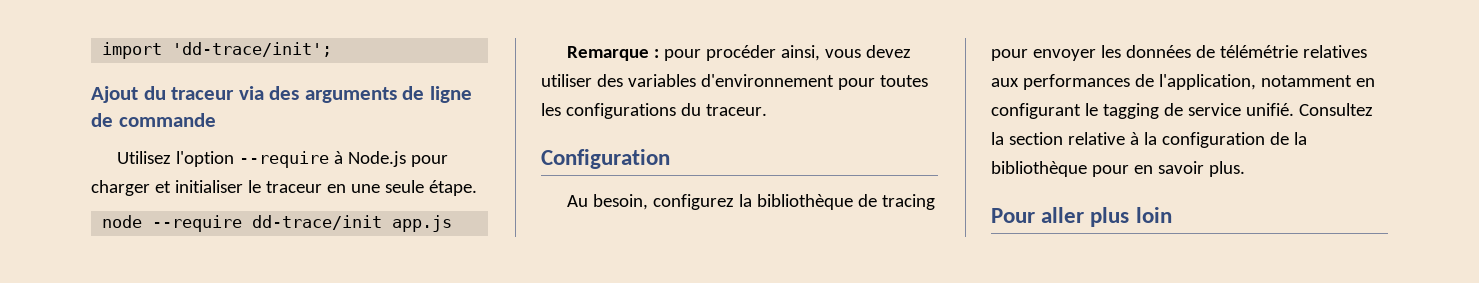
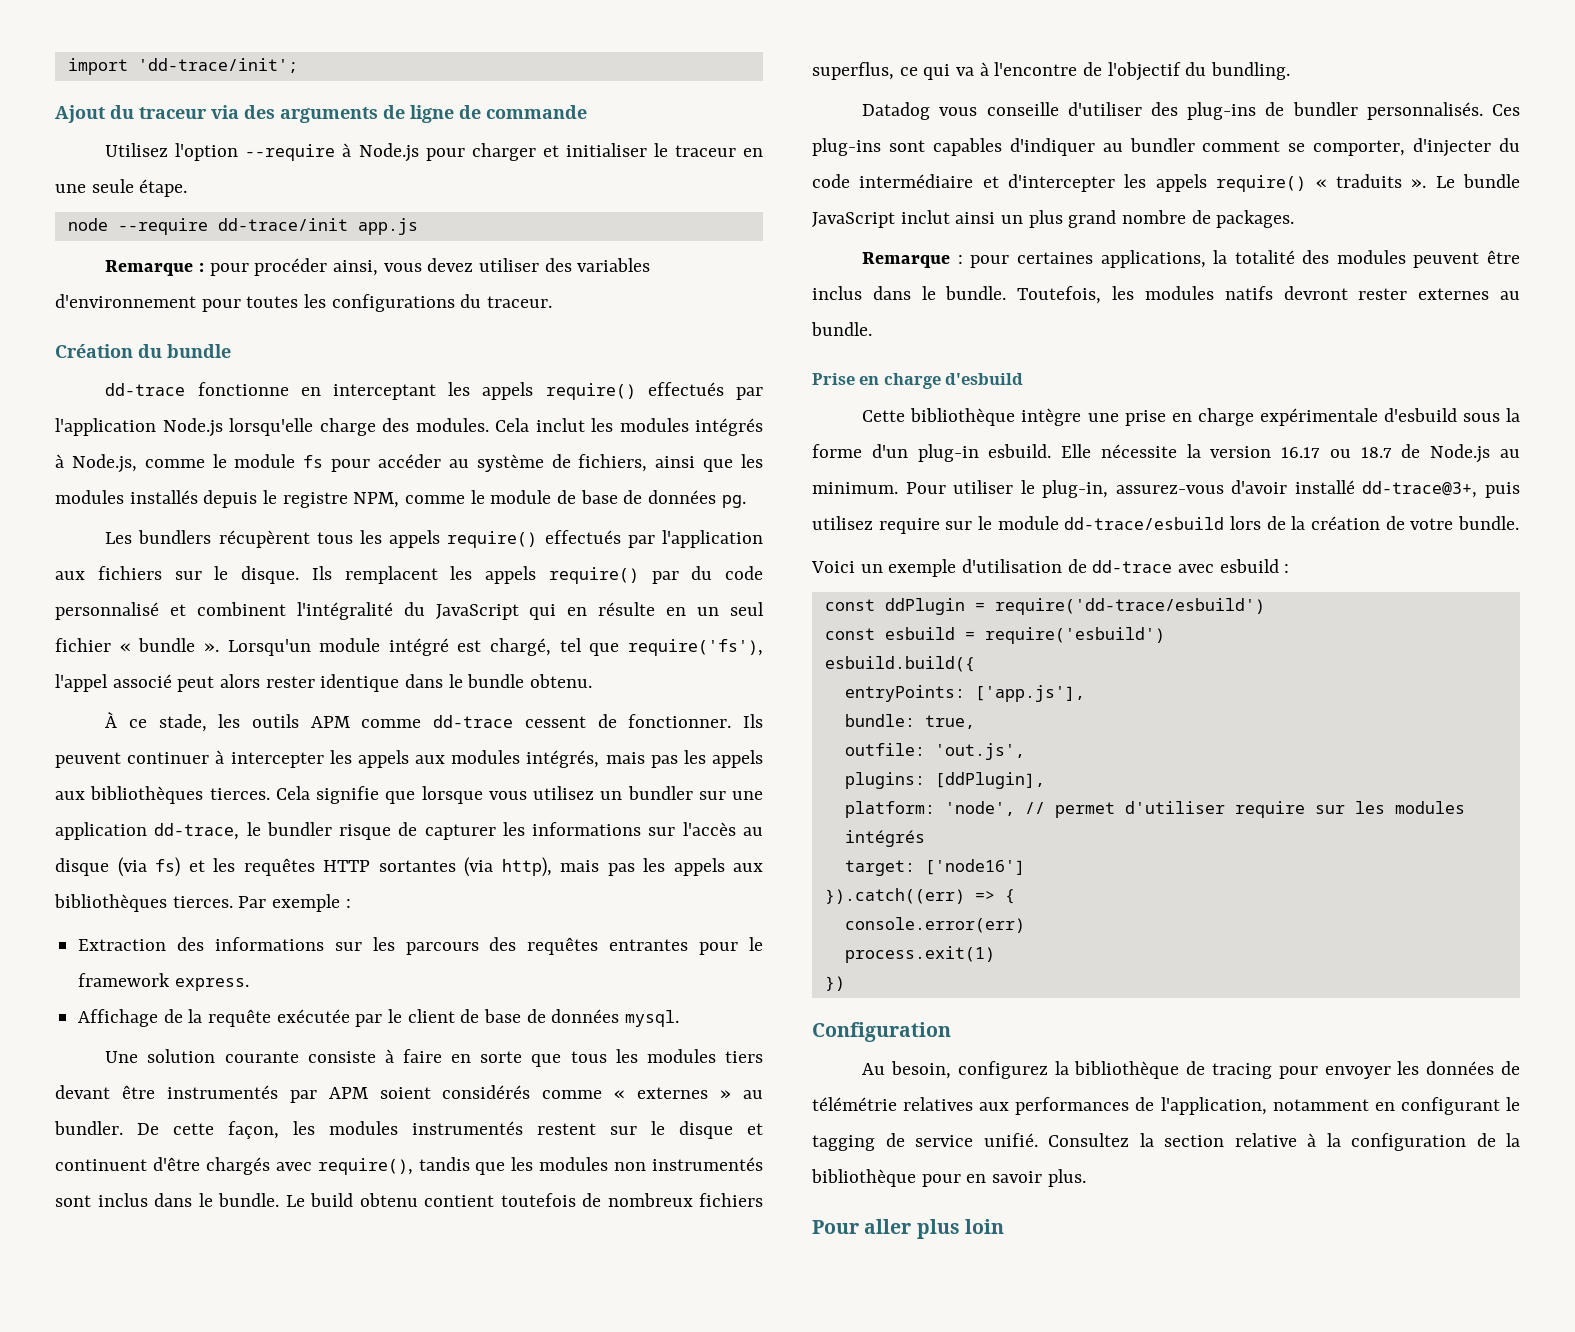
(767, 110) none -> [55,344,231,358] [105,382,763,400] [55,418,763,437] [55,454,763,473] [55,490,746,508] [105,530,763,548] [55,566,763,584] [55,602,764,620] [55,638,763,656] [55,674,593,692] [105,712,763,732] [55,750,763,768] [55,786,763,804] [55,822,763,840] [55,857,763,877] [54,894,351,912] [78,937,763,955] [78,973,249,991] [78,1009,680,1027] [105,1049,764,1067] [55,1085,763,1103] [54,1121,763,1139] [55,1157,763,1175] [55,1193,763,1207] [812,62,1291,81] [862,102,1520,120] [812,138,1520,157] [812,174,1520,192] [812,210,1295,228] [862,250,1520,268] [812,286,1520,304] [811,322,872,336] [812,373,1024,389] [862,408,1520,426] [812,444,1520,463] [812,480,1520,498] [812,516,1520,534] [811,559,1290,577] [824,598,1265,615] [824,627,1165,644] [824,656,975,672] [844,685,1085,702] [844,714,975,729] [844,743,1025,760] [844,772,1045,789] [844,801,1465,818] [844,830,925,847] [844,859,1025,876] [824,888,1015,904] [844,917,1025,933] [844,946,995,963] [824,976,845,991] // Création du bundle // dd-trace fonctionne en interceptant les appels require() effectués par l'application Node.js lorsqu'elle charge des modules. Cela inclut les modules intégrés à Node.js, comme le module fs pour accéder au système de fichiers, ainsi que les modules installés depuis le registre NPM, comme le module de base de données pg. // Les bundlers récupèrent tous les appels require() effectués par l'application aux fichiers sur le disque. Ils remplacent les appels require() par du code personnalisé et combinent l'intégralité du JavaScript qui en résulte en un seul fichier « bundle ». Lorsqu'un module intégré est chargé, tel que require('fs'), l'appel associé peut alors rester identique dans le bundle obtenu. // À ce stade, les outils APM comme dd-trace cessent de fonctionner. Ils peuvent continuer à intercepter les appels aux modules intégrés, mais pas les appels aux bibliothèques tierces. Cela signifie que lorsque vous utilisez un bundler sur une application dd-trace, le bundler risque de capturer les informations sur l'accès au disque (via fs) et les requêtes HTTP sortantes (via http), mais pas les appels aux bibliothèques tierces. Par exemple : // Extraction des informations sur les parcours des requêtes entrantes pour le framework express. // Affichage de la requête exécutée par le client de base de données mysql. // Une solution courante consiste à faire en sorte que tous les modules tiers devant être instrumentés par APM soient considérés comme « externes » au bundler. De cette façon, les modules instrumentés restent sur le disque et continuent d'être chargés avec require(), tandis que les modules non instrumentés sont inclus dans le bundle. Le build obtenu contient toutefois de nombreux fichiers superflus, ce qui va à l'encontre de l'objectif du bundling. // Datadog vous conseille d'utiliser des plug-ins de bundler personnalisés. Ces plug-ins sont capables d'indiquer au bundler comment se comporter, d'injecter du code intermédiaire et d'intercepter les appels require() « traduits ». Le bundle JavaScript inclut ainsi un plus grand nombre de packages. // Remarque : pour certaines applications, la totalité des modules peuvent être inclus dans le bundle. Toutefois, les modules natifs devront rester externes au bundle. // Prise en charge d'esbuild // Cette bibliothèque intègre une prise en charge expérimentale d'esbuild sous la forme d'un plug-in esbuild. Elle nécessite la version 16.17 ou 18.7 de Node.js au minimum. Pour utiliser le plug-in, assurez-vous d'avoir installé dd-trace@3+, puis utilisez require sur le module dd-trace/esbuild lors de la création de votre bundle. // Voici un exemple d'utilisation de dd-trace avec esbuild : // const ddPlugin = require('dd-trace/esbuild') // const esbuild = require('esbuild') // esbuild.build({ // entryPoints: ['app.js'], // bundle: true, // outfile: 'out.js', // plugins: [ddPlugin], // platform: 'node', // permet d'utiliser require sur les modules intégrés // target: ['node16'] // }).catch((err) => { // console.error(err) // process.exit(1) // })

